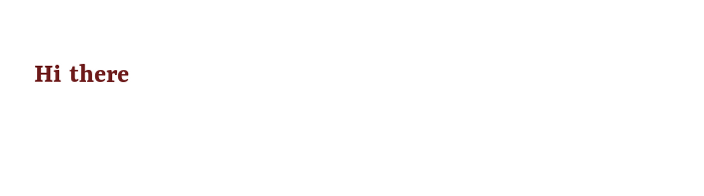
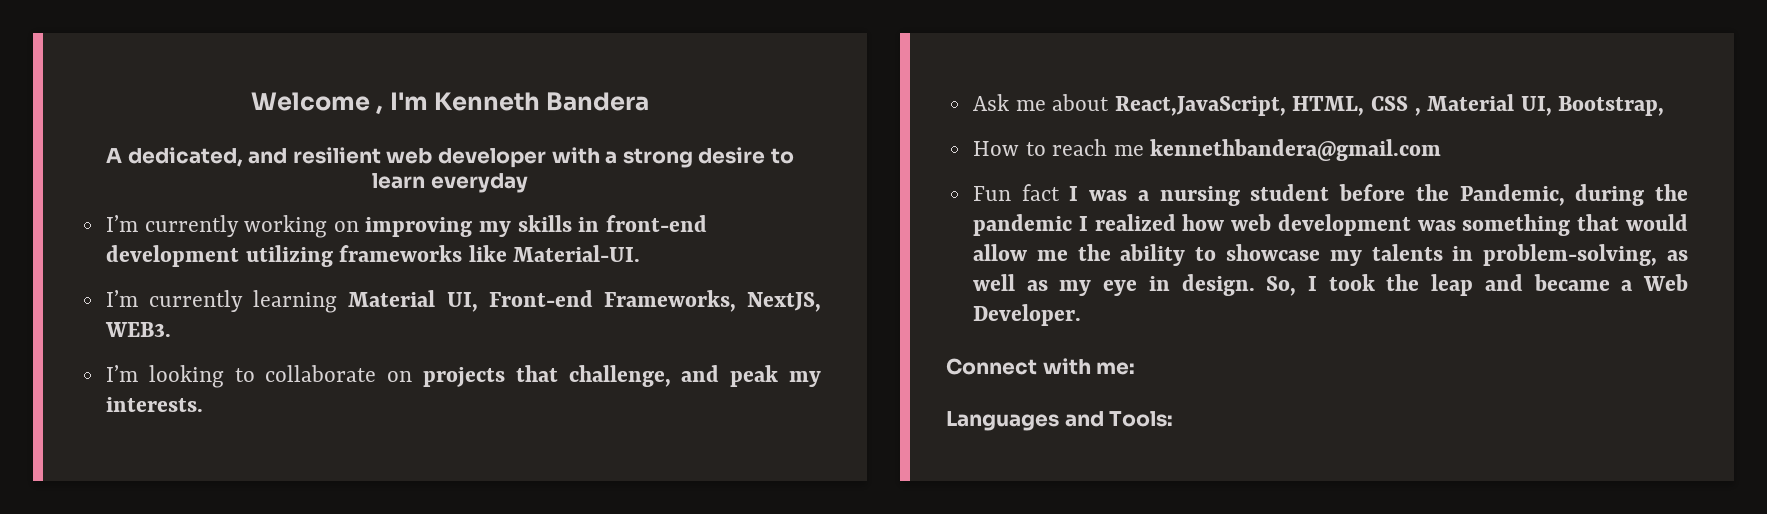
[34,63,130,83] Hi there -> [250,92,650,115] [106,147,794,168] [372,173,528,193] [105,215,707,238] [105,245,641,267] [105,290,821,313] [104,322,171,337] [105,365,821,388] [105,397,203,412] [972,94,1665,116] [972,139,1442,161] [972,184,1688,206] [972,214,1688,236] [972,244,1688,266] [972,274,1688,296] [972,304,1081,326] [946,358,1136,375] [946,411,1174,431] Welcome , I'm Kenneth Bandera // A dedicated, and resilient web developer with a strong desire to learn everyday // I’m currently working on improving my skills in front-end development utilizing frameworks like Material-UI. // I’m currently learning Material UI, Front-end Frameworks, NextJS, WEB3. // I’m looking to collaborate on projects that challenge, and peak my interests. // Ask me about React,JavaScript, HTML, CSS , Material UI, Bootstrap, // How to reach me kennethbandera@gmail.com // Fun fact I was a nursing student before the Pandemic, during the pandemic I realized how web development was something that would allow me the ability to showcase my talents in problem-solving, as well as my eye in design. So, I took the leap and became a Web Developer. // Connect with me: // Languages and Tools:

